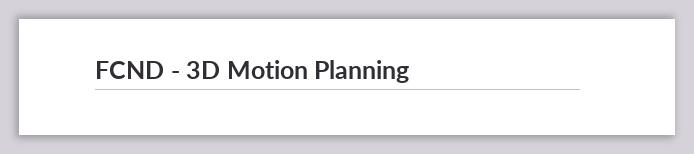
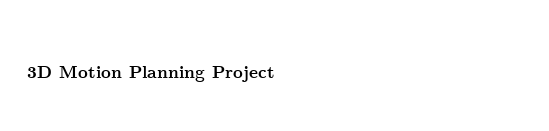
[95,61,180,79] FCND - -> (27, 72) none
(410, 71) none -> [212,66,275,82] Project

